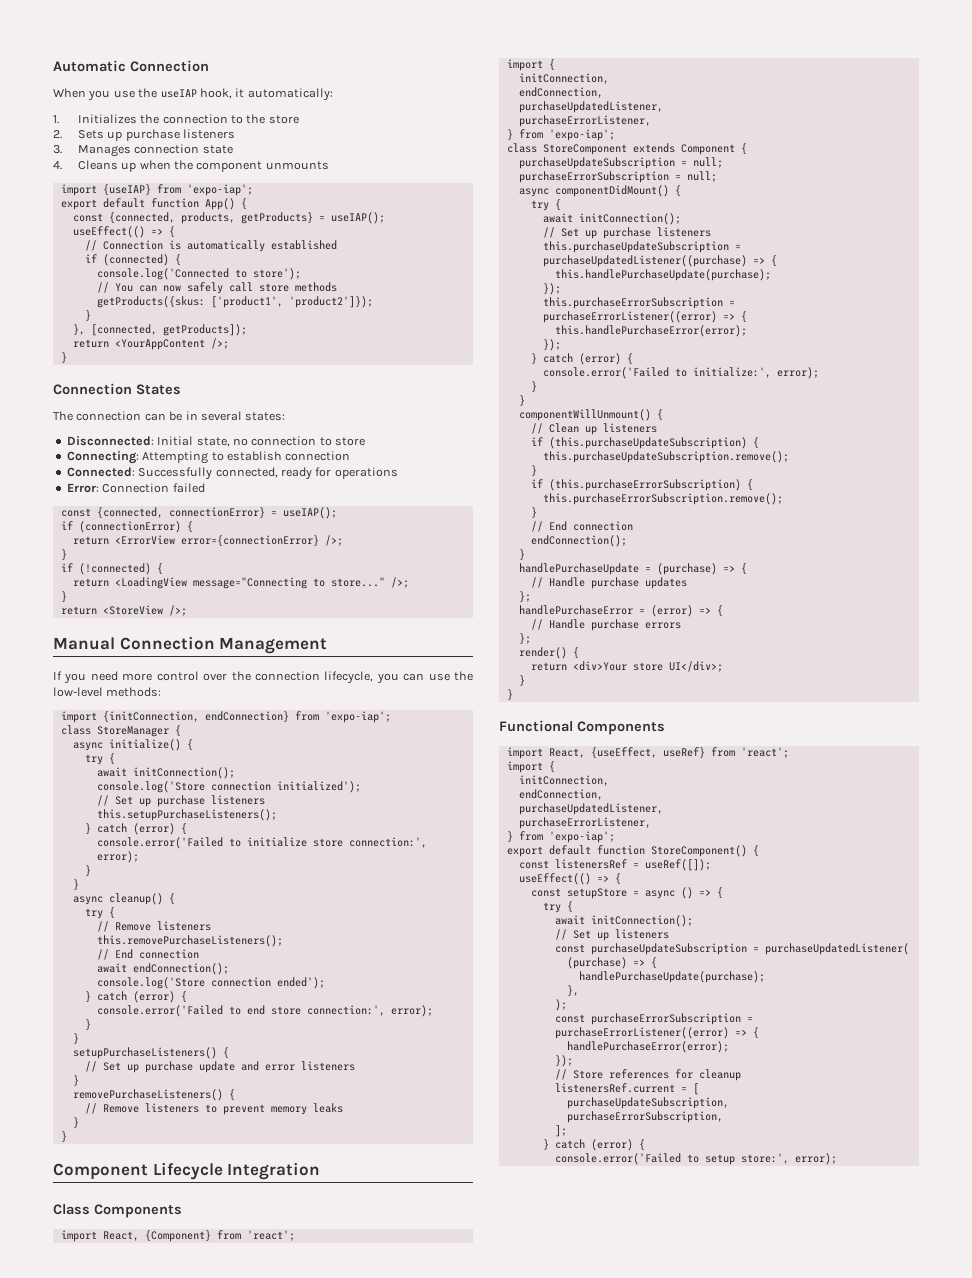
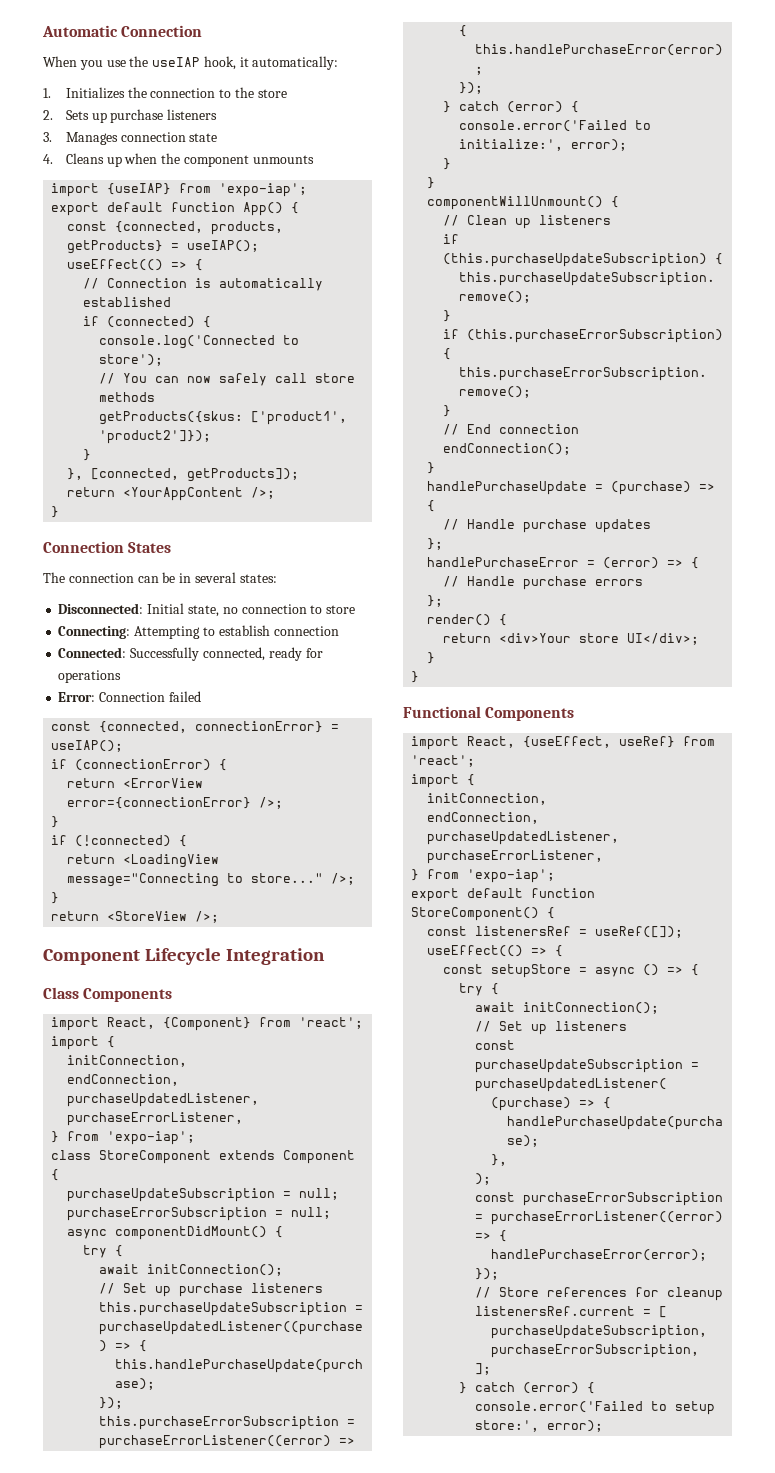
[53,636,328,654] [53,671,474,684] [53,687,162,697] [60,711,391,723] [60,725,181,737] [72,739,193,751] [84,753,115,765] [96,767,235,779] [96,781,361,793] [96,795,265,807] [96,809,277,821] [84,823,187,835] [96,837,427,849] [96,851,139,863] [84,865,91,876] [72,879,79,890] [72,893,175,905] [84,907,115,919] [96,921,211,932] [96,935,283,947] [96,949,199,960] [96,963,229,975] [96,977,325,989] [84,991,187,1003] [96,1005,433,1017] [84,1019,91,1030] [72,1033,79,1044] [72,1047,229,1059] [84,1061,355,1073] [72,1075,79,1086] [72,1089,235,1101] [84,1103,343,1115] [72,1117,79,1128] [60,1131,67,1142] // Manual Connection Management // If you need more control over the connection lifecycle, you can use the low-level methods: // import {initConnection, endConnection} from 'expo-iap'; // class StoreManager { // async initialize() { // try { // await initConnection(); // console.log('Store connection initialized'); // // Set up purchase listeners // this.setupPurchaseListeners(); // } catch (error) { // console.error('Failed to initialize store connection:', error); // } // } // async cleanup() { // try { // // Remove listeners // this.removePurchaseListeners(); // // End connection // await endConnection(); // console.log('Store connection ended'); // } catch (error) { // console.error('Failed to end store connection:', error); // } // } // setupPurchaseListeners() { // // Set up purchase update and error listeners // } // removePurchaseListeners() { // // Remove listeners to prevent memory leaks // } // } -> (220, 917) none

